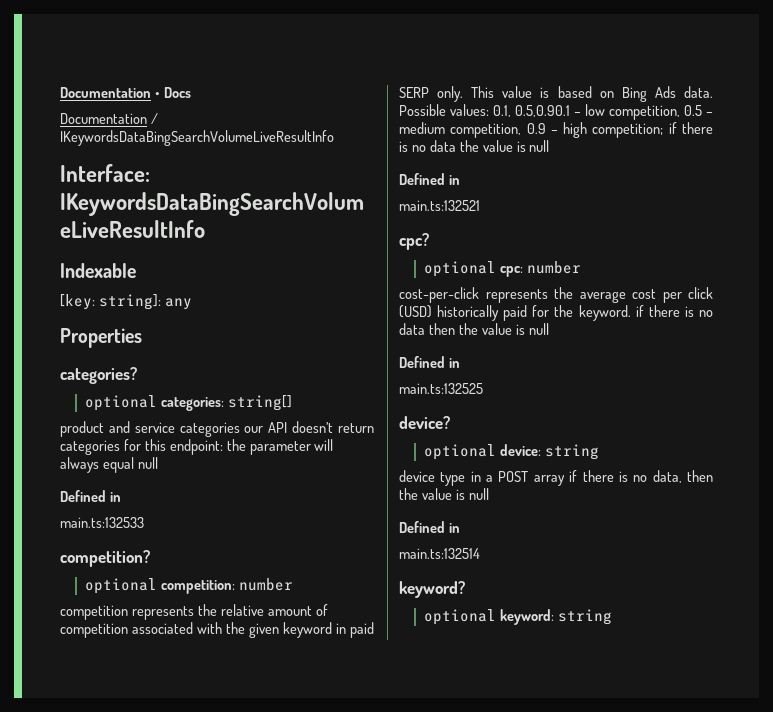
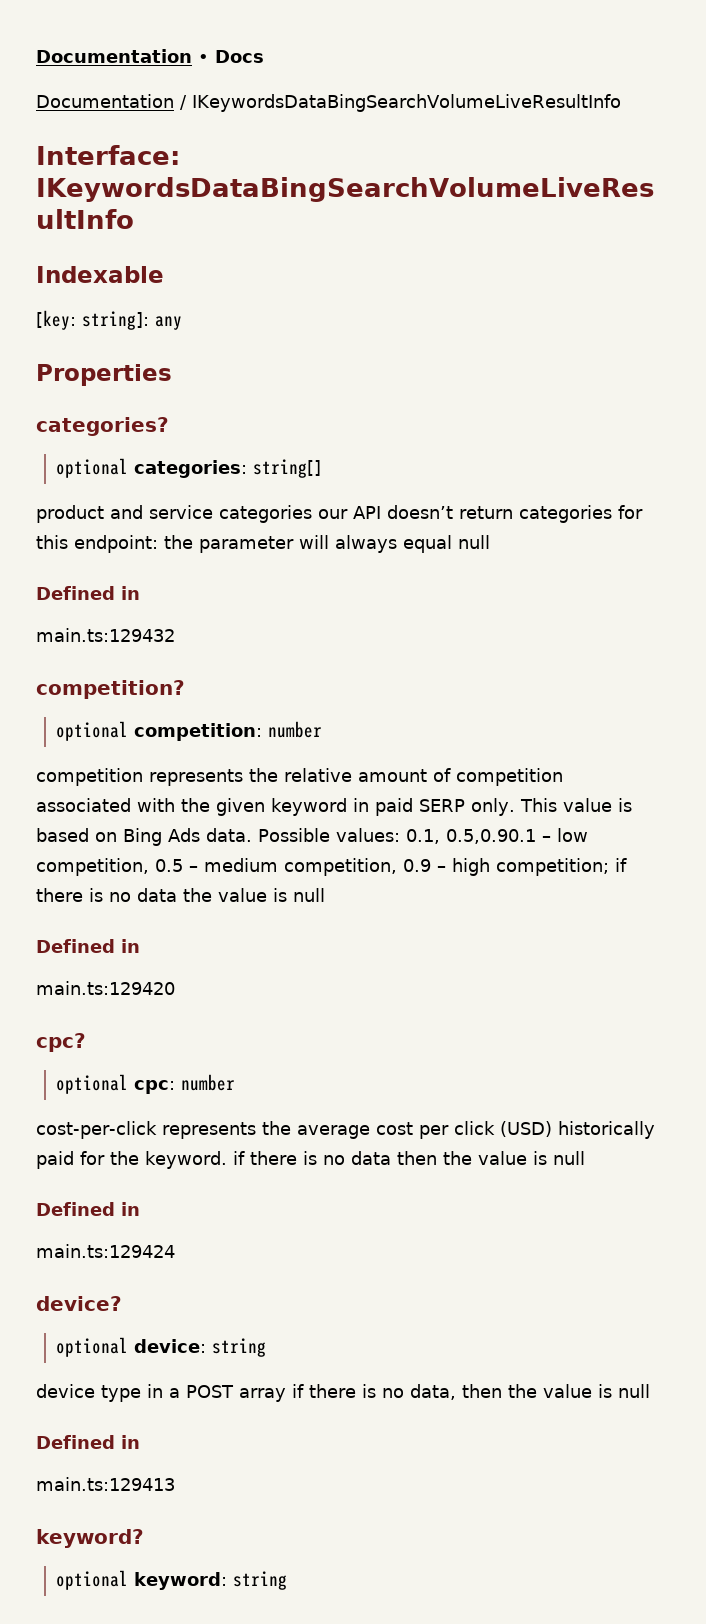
[60,517,144,528] main.ts:132533 -> [36,628,175,642] main.ts:129432
[399,200,480,211] main.ts:132521 -> [36,981,175,995] main.ts:129420
[399,383,483,394] main.ts:132525 -> [36,1244,175,1258] main.ts:129424
[399,548,480,559] main.ts:132514 -> [36,1477,175,1491] main.ts:129413

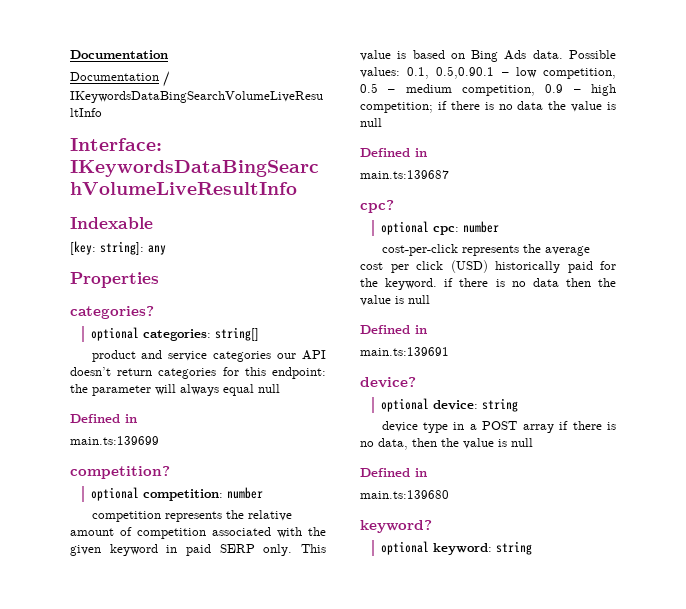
[36,49,264,63] Documentation • Docs -> [70,50,168,59] Documentation
[36,628,175,642] main.ts:129432 -> [70,436,159,445] main.ts:139699
[36,981,175,995] main.ts:129420 -> [360,170,449,179] main.ts:139687
[36,1244,175,1258] main.ts:129424 -> [360,347,449,356] main.ts:139691
[36,1477,175,1491] main.ts:129413 -> [360,490,449,499] main.ts:139680

